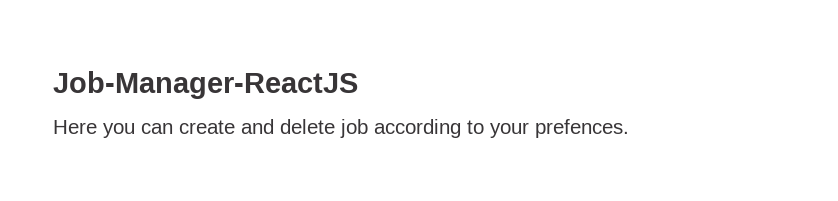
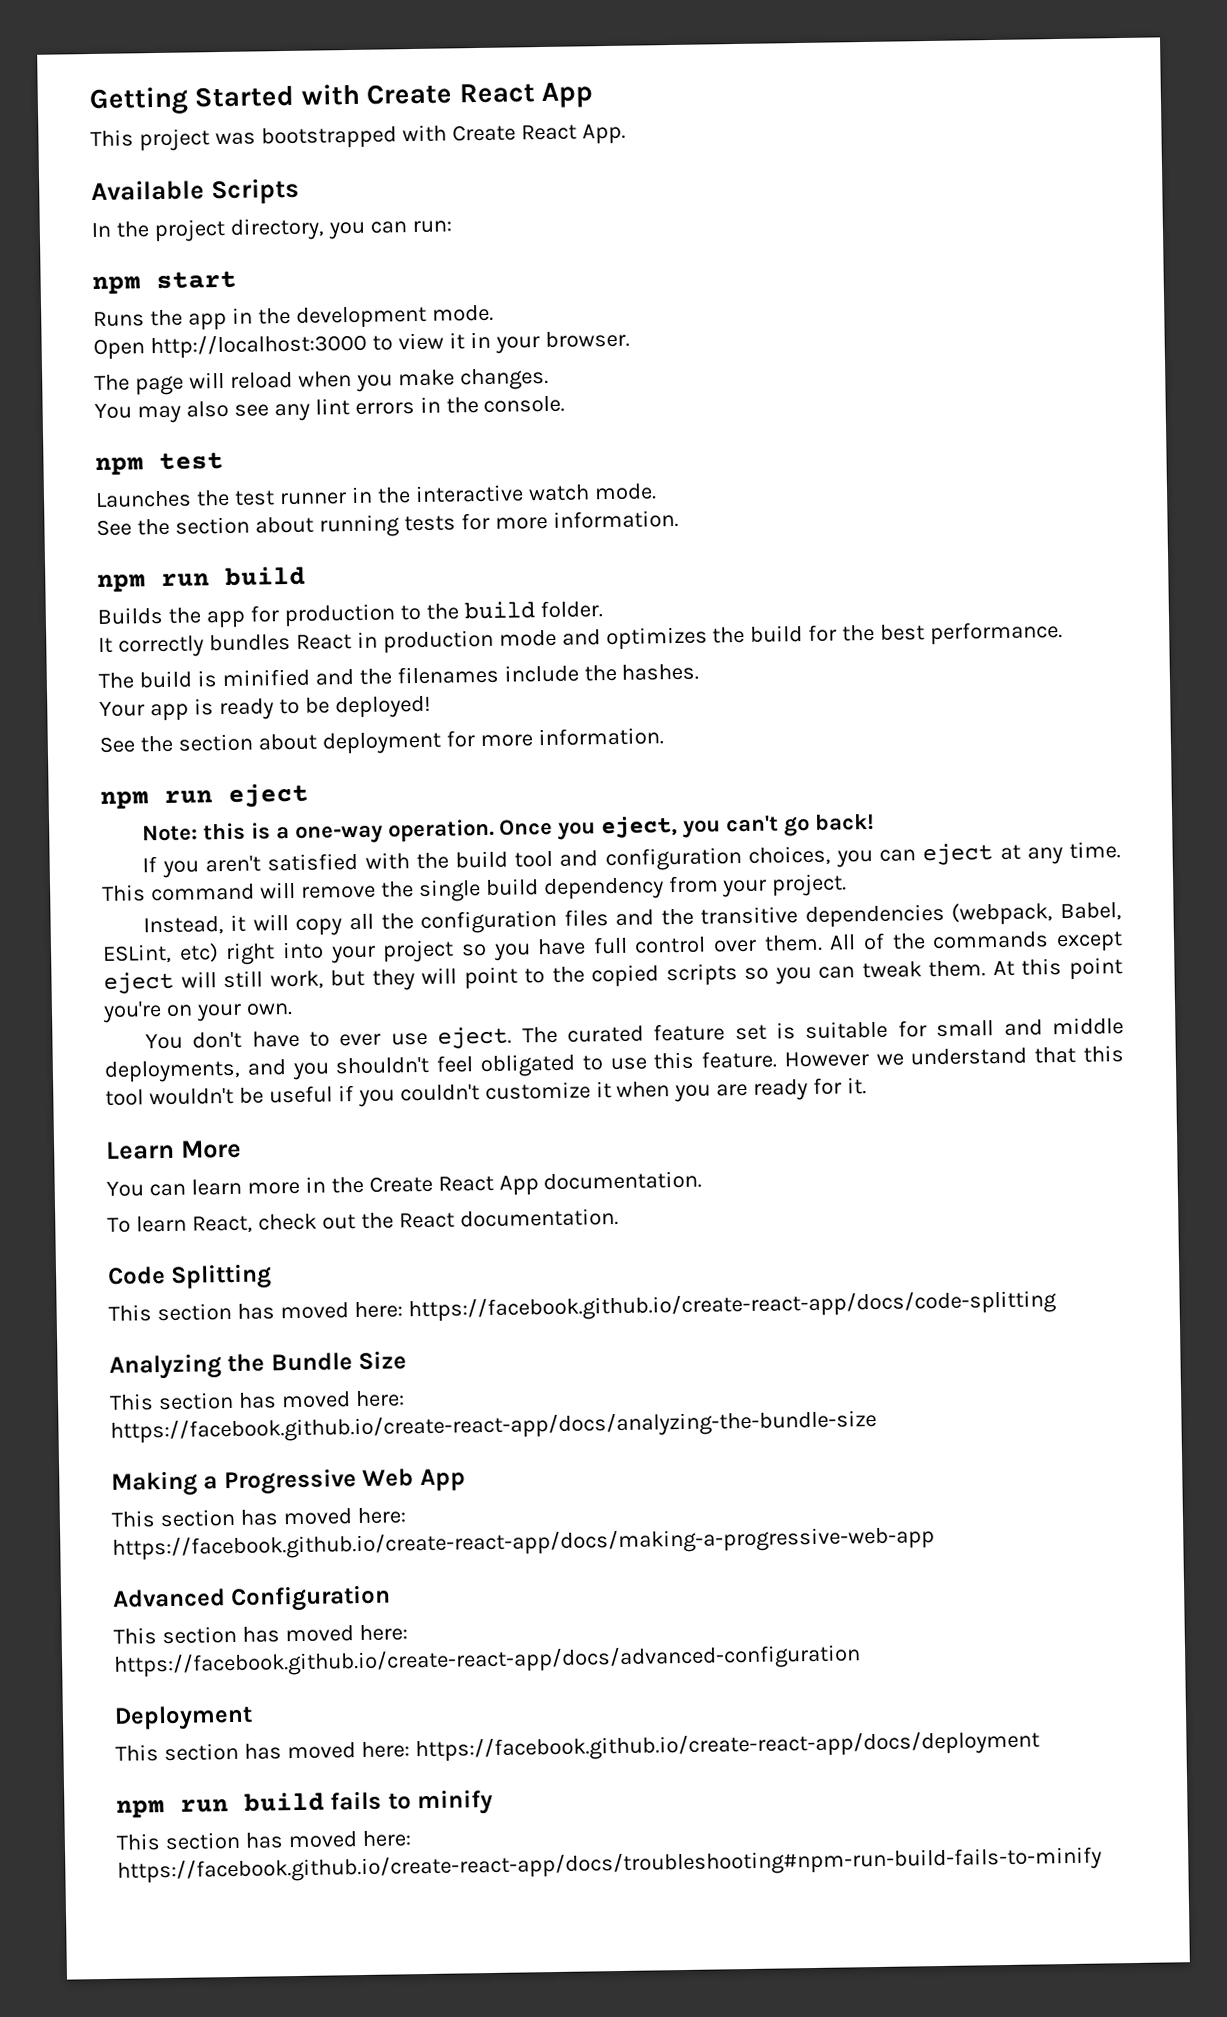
[53,71,358,99] [53,119,629,138] Job-Manager-ReactJS // Here you can create and delete job according to your prefences. -> [89,82,594,116] [90,123,626,152] [91,177,299,206] [91,217,452,243] [92,270,237,295] [93,304,494,331] [93,330,630,360] [94,367,549,396] [94,395,566,424] [95,451,224,475] [95,483,657,508] [96,509,679,538] [97,565,306,592] [97,600,603,629] [98,620,1064,658] [98,663,700,689] [99,695,431,722] [99,727,664,755] [100,782,309,809] [141,812,875,844] [141,841,1121,878] [102,873,848,903] [142,902,1122,936] [102,931,1123,966] [103,957,1123,994] [102,1001,293,1023] [144,1017,1124,1050] [104,1045,1125,1083] [105,1077,868,1107] [106,1139,242,1160] [106,1170,703,1197] [107,1207,619,1234] [107,1263,273,1290] [108,1289,1057,1323] [109,1350,408,1380] [109,1390,405,1411] [110,1408,877,1444] [111,1468,466,1497] [111,1507,406,1528] [112,1525,935,1561] [112,1584,392,1613] [113,1624,408,1645] [113,1643,861,1678] [114,1704,253,1731] [115,1729,1040,1763] [116,1788,494,1818] [116,1830,411,1851] [117,1845,1102,1884] Getting Started with Create React App // This project was bootstrapped with Create React App. // Available Scripts // In the project directory, you can run: // npm start // Runs the app in the development mode. // Open http://localhost:3000 to view it in your browser. // The page will reload when you make changes. // You may also see any lint errors in the console. // npm test // Launches the test runner in the interactive watch mode. // See the section about running tests for more information. // npm run build // Builds the app for production to the build folder. // It correctly bundles React in production mode and optimizes the build for the best performance. // The build is minified and the filenames include the hashes. // Your app is ready to be deployed! // See the section about deployment for more information. // npm run eject // Note: this is a one-way operation. Once you eject, you can't go back! // If you aren't satisfied with the build tool and configuration choices, you can eject at any time. This command will remove the single build dependency from your project. // Instead, it will copy all the configuration files and the transitive dependencies (webpack, Babel, ESLint, etc) right into your project so you have full control over them. All of the commands except eject will still work, but they will point to the copied scripts so you can tweak them. At this point you're on your own. // You don't have to ever use eject. The curated feature set is suitable for small and middle deployments, and you shouldn't feel obligated to use this feature. However we understand that this tool wouldn't be useful if you couldn't customize it when you are ready for it. // Learn More // You can learn more in the Create React App documentation. // To learn React, check out the React documentation. // Code Splitting // This section has moved here: https://facebook.github.io/create-react-app/docs/code-splitting // Analyzing the Bundle Size // This section has moved here: https://facebook.github.io/create-react-app/docs/analyzing-the-bundle-size // Making a Progressive Web App // This section has moved here: https://facebook.github.io/create-react-app/docs/making-a-progressive-web-app // Advanced Configuration // This section has moved here: https://facebook.github.io/create-react-app/docs/advanced-configuration // Deployment // This section has moved here: https://facebook.github.io/create-react-app/docs/deployment // npm run build fails to minify // This section has moved here: https://facebook.github.io/create-react-app/docs/troubleshooting#npm-run-build-fails-to-minify

